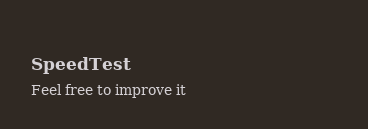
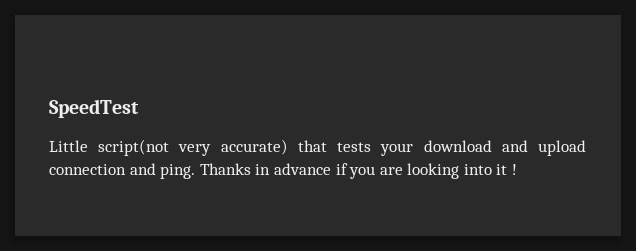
[31,84,186,98] Feel free to improve it -> [49,139,586,156] [49,163,518,179] Little script(not very accurate) that tests your download and upload connection and ping. Thanks in advance if you are looking into it !

